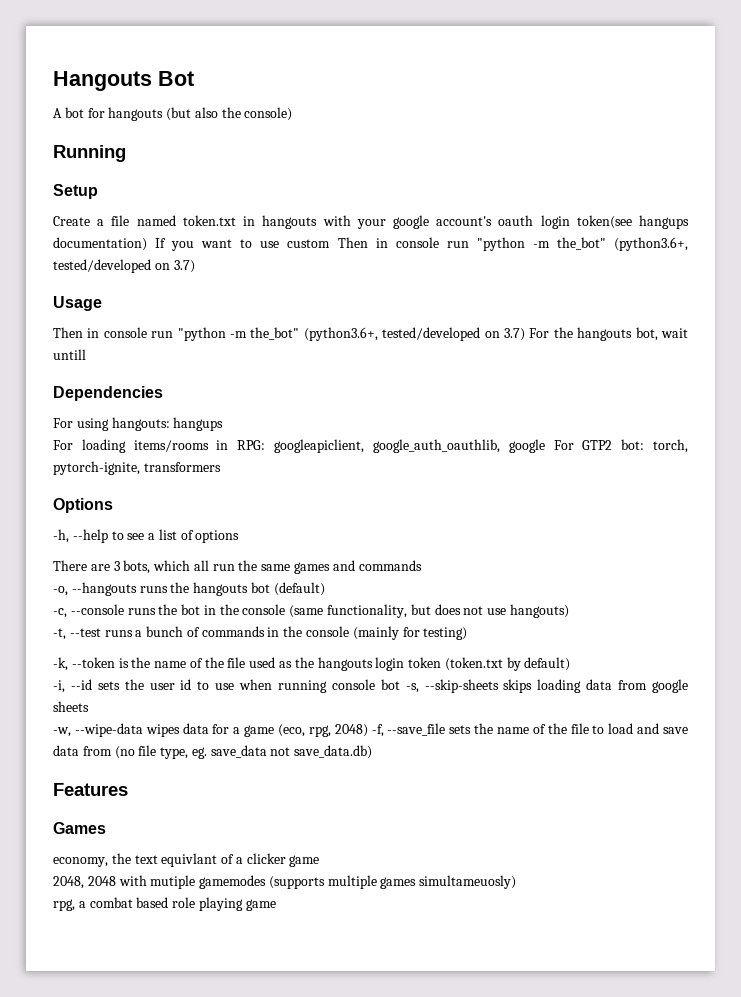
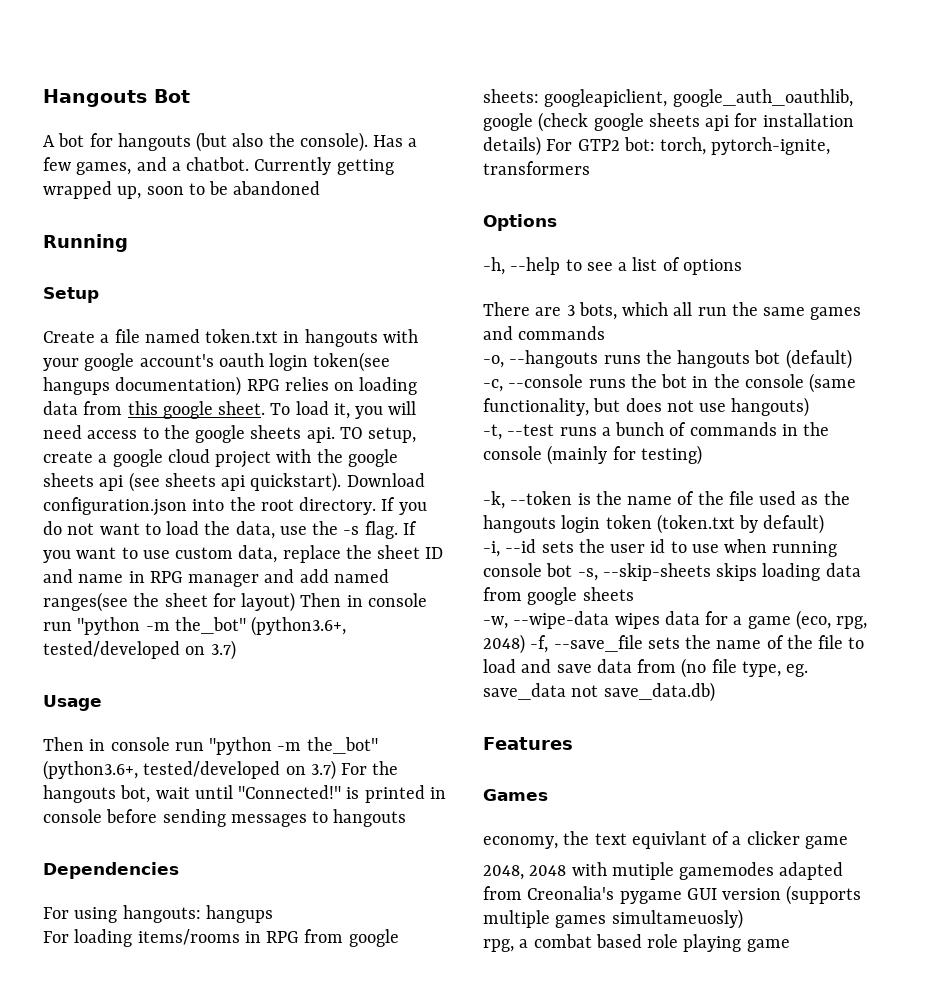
[244,107,293,121] console) -> [299,132,418,152] [43,157,394,175] [43,181,321,199] console). Has a few games, and a chatbot. Currently getting wrapped up, soon to be abandoned
(147, 244) none -> [246,377,418,395] [43,401,417,419] [43,425,417,443] [43,449,398,468] [43,472,425,492] [43,497,427,516] [43,521,398,539] RPG relies on loading data from this google sheet. To load it, you will need access to the google sheets api. TO setup, create a google cloud project with the google sheets api (see sheets api quickstart). Download configuration.json into the root directory. If you do not want to load the data, use the -s flag.
(331, 243) none -> [238,545,444,563] [43,569,389,587] [43,592,296,612] data, replace the sheet ID and name in RPG manager and add named ranges(see the sheet for layout)
[53,349,86,360] untill -> [194,785,446,803] [43,809,407,827] until "Connected!" is printed in console before sending messages to hangouts
[237,439,545,453] RPG: googleapiclient, google_auth_oauthlib, google -> [266,929,399,947] [483,89,853,107] [483,112,854,132] [483,136,541,156] RPG from google sheets: googleapiclient, google_auth_oauthlib, google (check google sheets api for installation details)
(267, 882) none -> [779,862,844,880] [483,886,782,904] adapted from Creonalia's pygame GUI version

